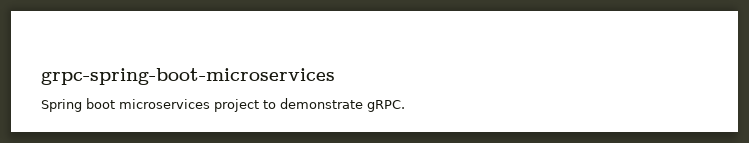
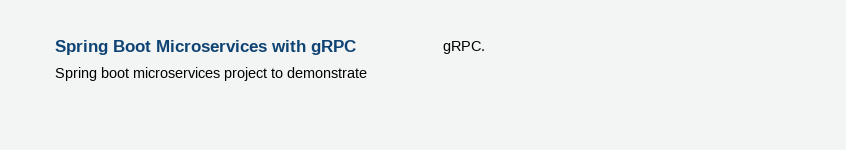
[41,68,335,85] grpc-spring-boot-microservices -> [55,40,356,55] Spring Boot Microservices with gRPC

